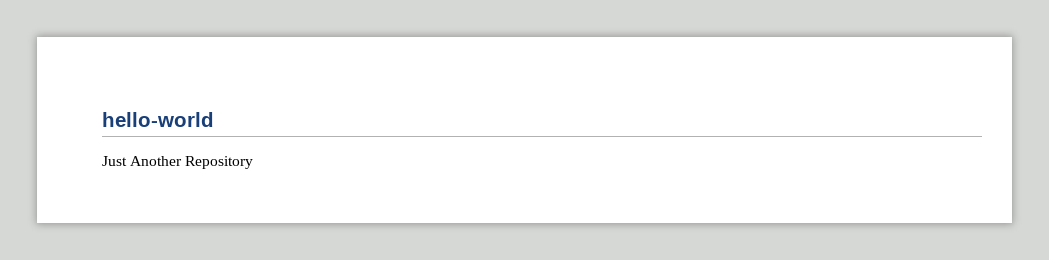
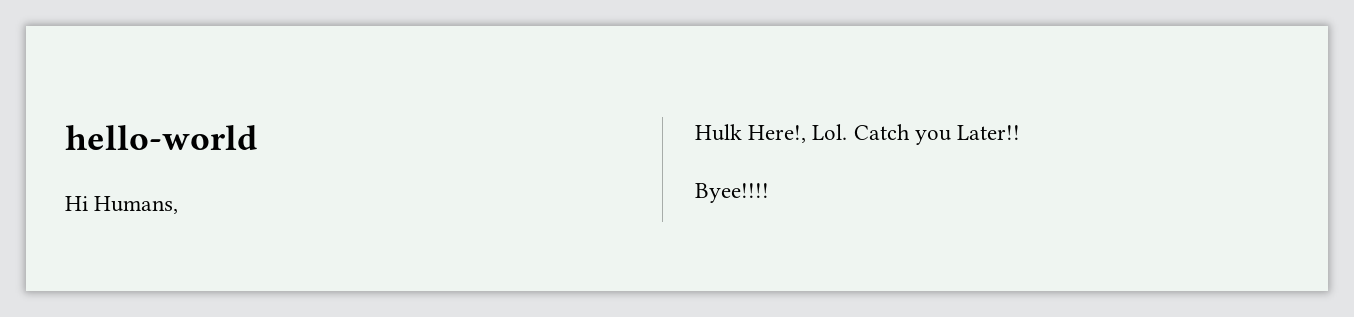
[102,156,254,169] Just Another Repository -> [65,196,179,214] [695,124,1021,145] [695,183,769,203] Hi Humans, // Hulk Here!, Lol. Catch you Later!! // Byee!!!!

